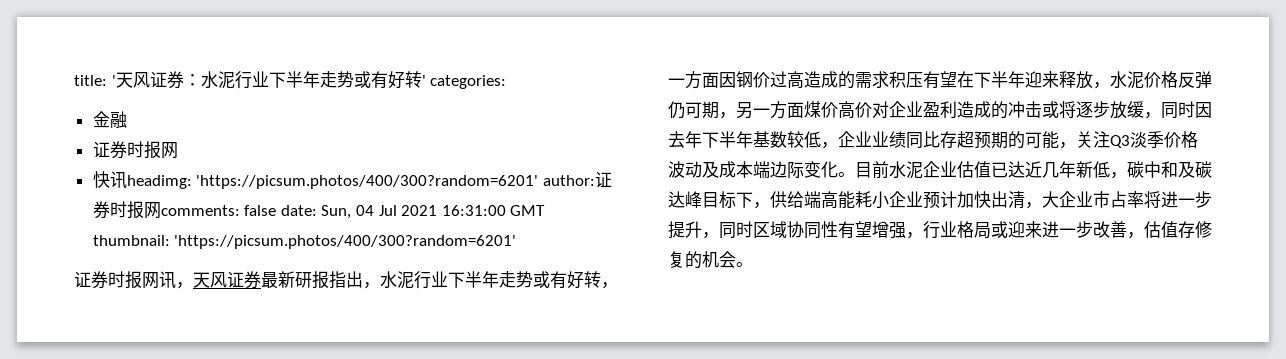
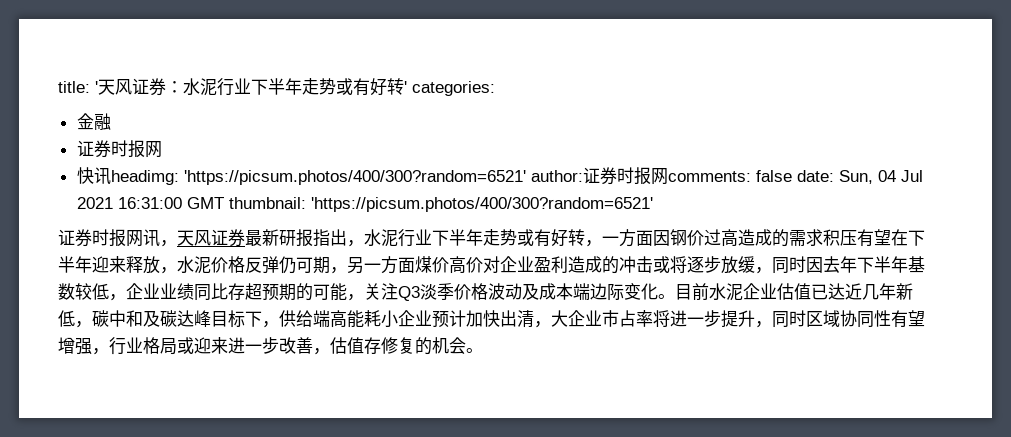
[196,175,539,189] 'https://picsum.photos/400/300?random=6201' -> [183,170,526,185] 'https://picsum.photos/400/300?random=6521'
[174,235,517,249] 'https://picsum.photos/400/300?random=6201' -> [310,197,653,212] 'https://picsum.photos/400/300?random=6521'

